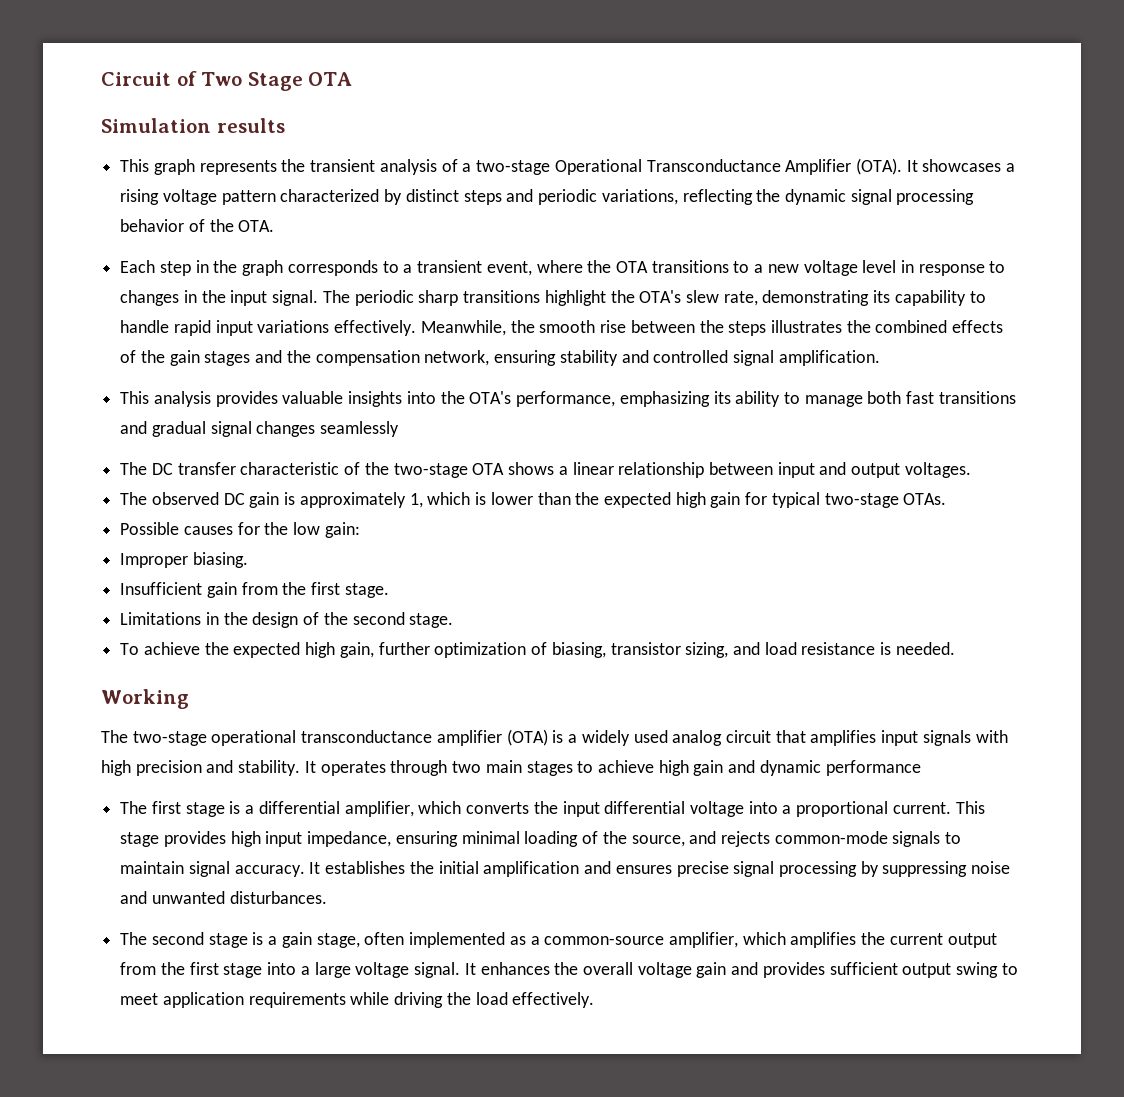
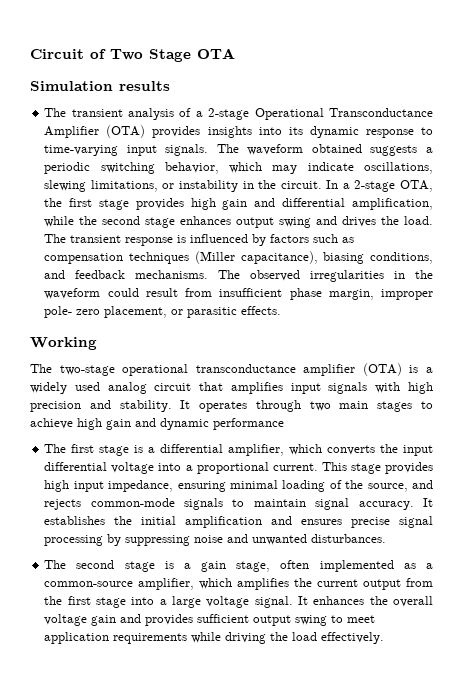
[120,159,306,175] This graph represents the -> [44,108,67,117] The
[476,160,551,175] two-stage -> [208,108,250,120] 2-stage
[855,158,1016,175] [120,189,975,205] [120,219,275,232] [120,260,1006,276] [120,290,986,306] [120,320,1004,336] [120,350,880,366] [120,391,1016,407] [120,421,400,437] [120,462,971,478] [120,492,947,508] [120,522,360,538] [120,552,248,568] [120,582,389,598] [120,612,454,628] [120,642,955,658] (OTA). It showcases a rising voltage pattern characterized by distinct steps and periodic variations, reflecting the dynamic signal processing behavior of the OTA. // Each step in the graph corresponds to a transient event, where the OTA transitions to a new voltage level in response to changes in the input signal. The periodic sharp transitions highlight the OTA's slew rate, demonstrating its capability to handle rapid input variations effectively. Meanwhile, the smooth rise between the steps illustrates the combined effects of the gain stages and the compensation network, ensuring stability and controlled signal amplification. // This analysis provides valuable insights into the OTA's performance, emphasizing its ability to manage both fast transitions and gradual signal changes seamlessly // The DC transfer characteristic of the two-stage OTA shows a linear relationship between input and output voltages. // The observed DC gain is approximately 1, which is lower than the expected high gain for typical two-stage OTAs. // Possible causes for the low gain: // Improper biasing. // Insufficient gain from the first stage. // Limitations in the design of the second stage. // To achieve the expected high gain, further optimization of biasing, transistor sizing, and load resistance is needed. -> [106,125,433,138] [44,144,433,156] [44,162,433,174] [44,180,433,192] [44,198,433,210] [44,216,434,228] [44,234,355,246] [44,251,433,264] [44,270,433,282] [44,288,433,300] [44,306,282,318] (OTA) provides insights into its dynamic response to time-varying input signals. The waveform obtained suggests a periodic switching behavior, which may indicate oscillations, slewing limitations, or instability in the circuit. In a 2-stage OTA, the first stage provides high gain and differential amplification, while the second stage enhances output swing and drives the load. The transient response is influenced by factors such as compensation techniques (Miller capacitance), biasing conditions, and feedback mechanisms. The observed irregularities in the waveform could result from insufficient phase margin, improper pole- zero placement, or parasitic effects.

